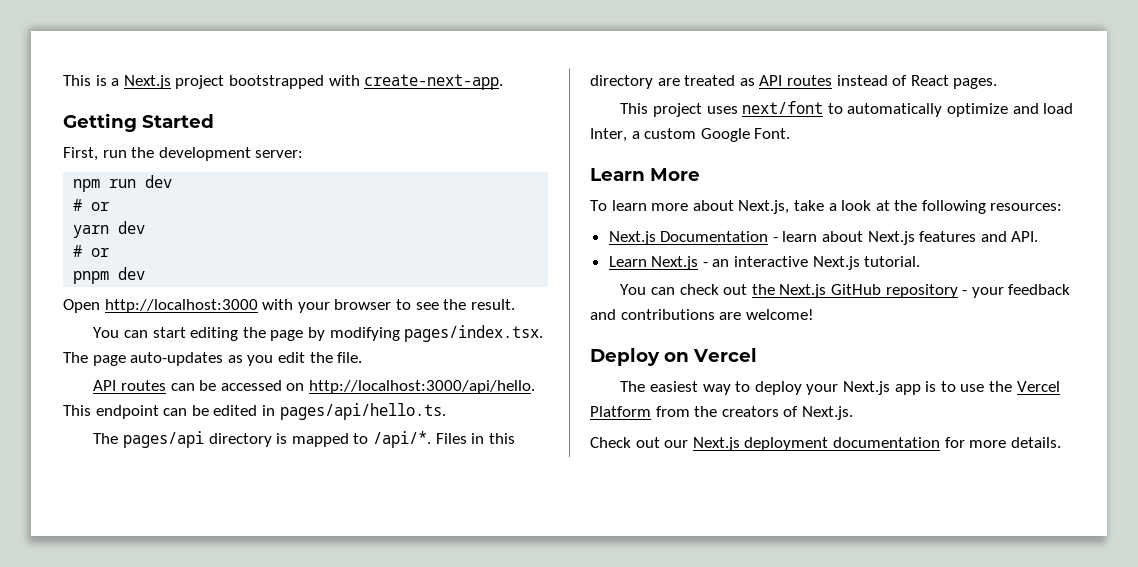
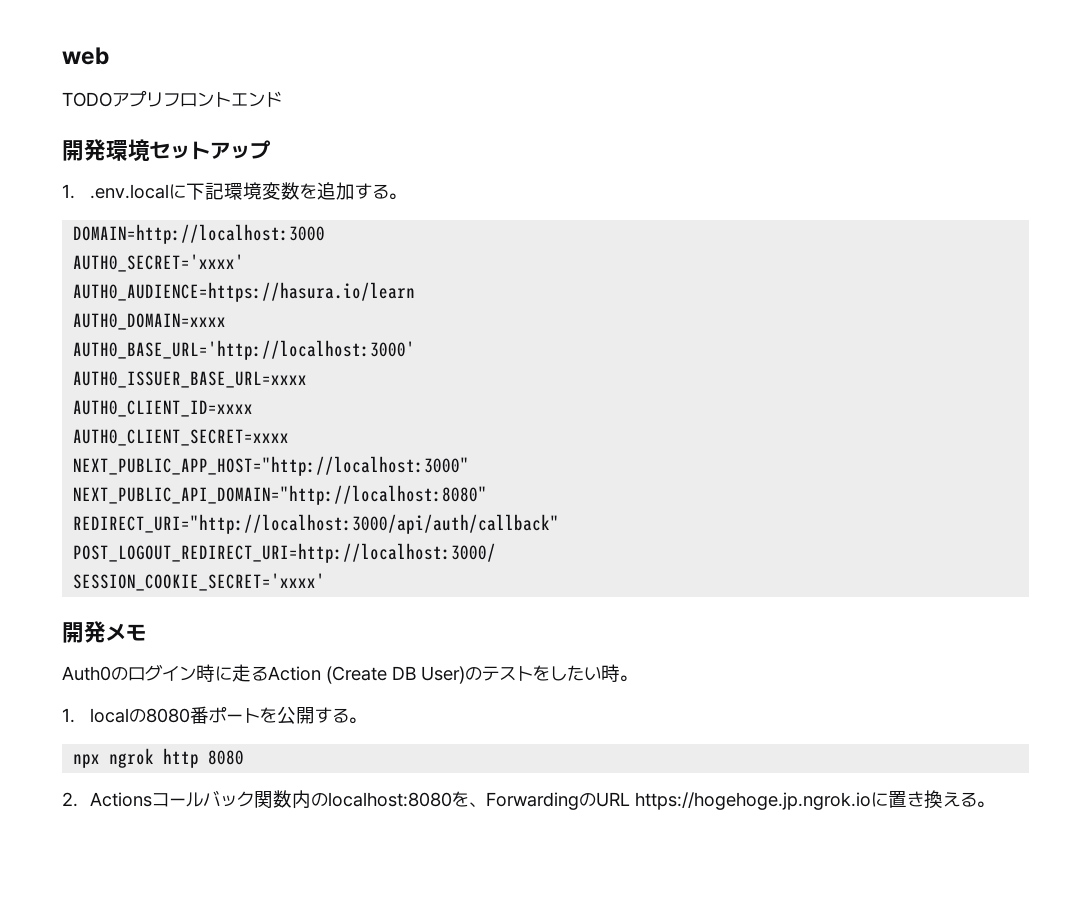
[63,74,504,90] [63,113,214,132] [63,147,304,161] [73,175,173,192] [73,199,110,211] [73,221,146,238] [73,245,110,257] [73,267,146,284] [63,299,515,313] [93,325,544,342] [63,352,363,366] [93,380,535,394] [63,403,446,420] [93,431,515,448] [590,75,998,89] [620,101,1074,117] [590,128,791,142] [590,168,700,181] [590,200,1063,214] [608,231,1039,245] [608,256,921,270] [620,284,1071,298] [590,309,814,320] [590,348,757,366] [620,381,1060,395] [590,406,853,420] [590,437,1061,451] This is a Next.js project bootstrapped with create-next-app. // Getting Started // First, run the development server: // npm run dev // # or // yarn dev // # or // pnpm dev // Open http://localhost:3000 with your browser to see the result. // You can start editing the page by modifying pages/index.tsx. The page auto-updates as you edit the file. // API routes can be accessed on http://localhost:3000/api/hello. This endpoint can be edited in pages/api/hello.ts. // The pages/api directory is mapped to /api/*. Files in this directory are treated as API routes instead of React pages. // This project uses next/font to automatically optimize and load Inter, a custom Google Font. // Learn More // To learn more about Next.js, take a look at the following resources: // Next.js Documentation - learn about Next.js features and API. // Learn Next.js - an interactive Next.js tutorial. // You can check out the Next.js GitHub repository - your feedback and contributions are welcome! // Deploy on Vercel // The easiest way to deploy your Next.js app is to use the Vercel Platform from the creators of Next.js. // Check out our Next.js deployment documentation for more details. -> [62,47,109,65] [62,90,282,107] [62,139,271,161] [62,182,406,200] [73,224,326,244] [73,254,245,272] [73,282,416,302] [73,313,227,330] [73,340,416,360] [73,371,308,388] [73,400,254,417] [73,429,290,446] [73,456,470,476] [73,485,488,505] [73,514,560,534] [73,543,497,563] [73,573,326,591] [62,621,146,643] [62,664,637,684] [62,706,366,724] [73,748,245,768] [62,790,994,810] web // TODOアプリフロントエンド // 開発環境セットアップ // 1. .env.localに下記環境変数を追加する。 // DOMAIN=http://localhost:3000 // AUTH0_SECRET='xxxx' // AUTH0_AUDIENCE=https://hasura.io/learn // AUTH0_DOMAIN=xxxx // AUTH0_BASE_URL='http://localhost:3000' // AUTH0_ISSUER_BASE_URL=xxxx // AUTH0_CLIENT_ID=xxxx // AUTH0_CLIENT_SECRET=xxxx // NEXT_PUBLIC_APP_HOST="http://localhost:3000" // NEXT_PUBLIC_API_DOMAIN="http://localhost:8080" // REDIRECT_URI="http://localhost:3000/api/auth/callback" // POST_LOGOUT_REDIRECT_URI=http://localhost:3000/ // SESSION_COOKIE_SECRET='xxxx' // 開発メモ // Auth0のログイン時に走るAction (Create DB User)のテストをしたい時。 // 1. localの8080番ポートを公開する。 // npx ngrok http 8080 // 2. Actionsコールバック関数内のlocalhost:8080を、ForwardingのURL https://hogehoge.jp.ngrok.ioに置き換える。

